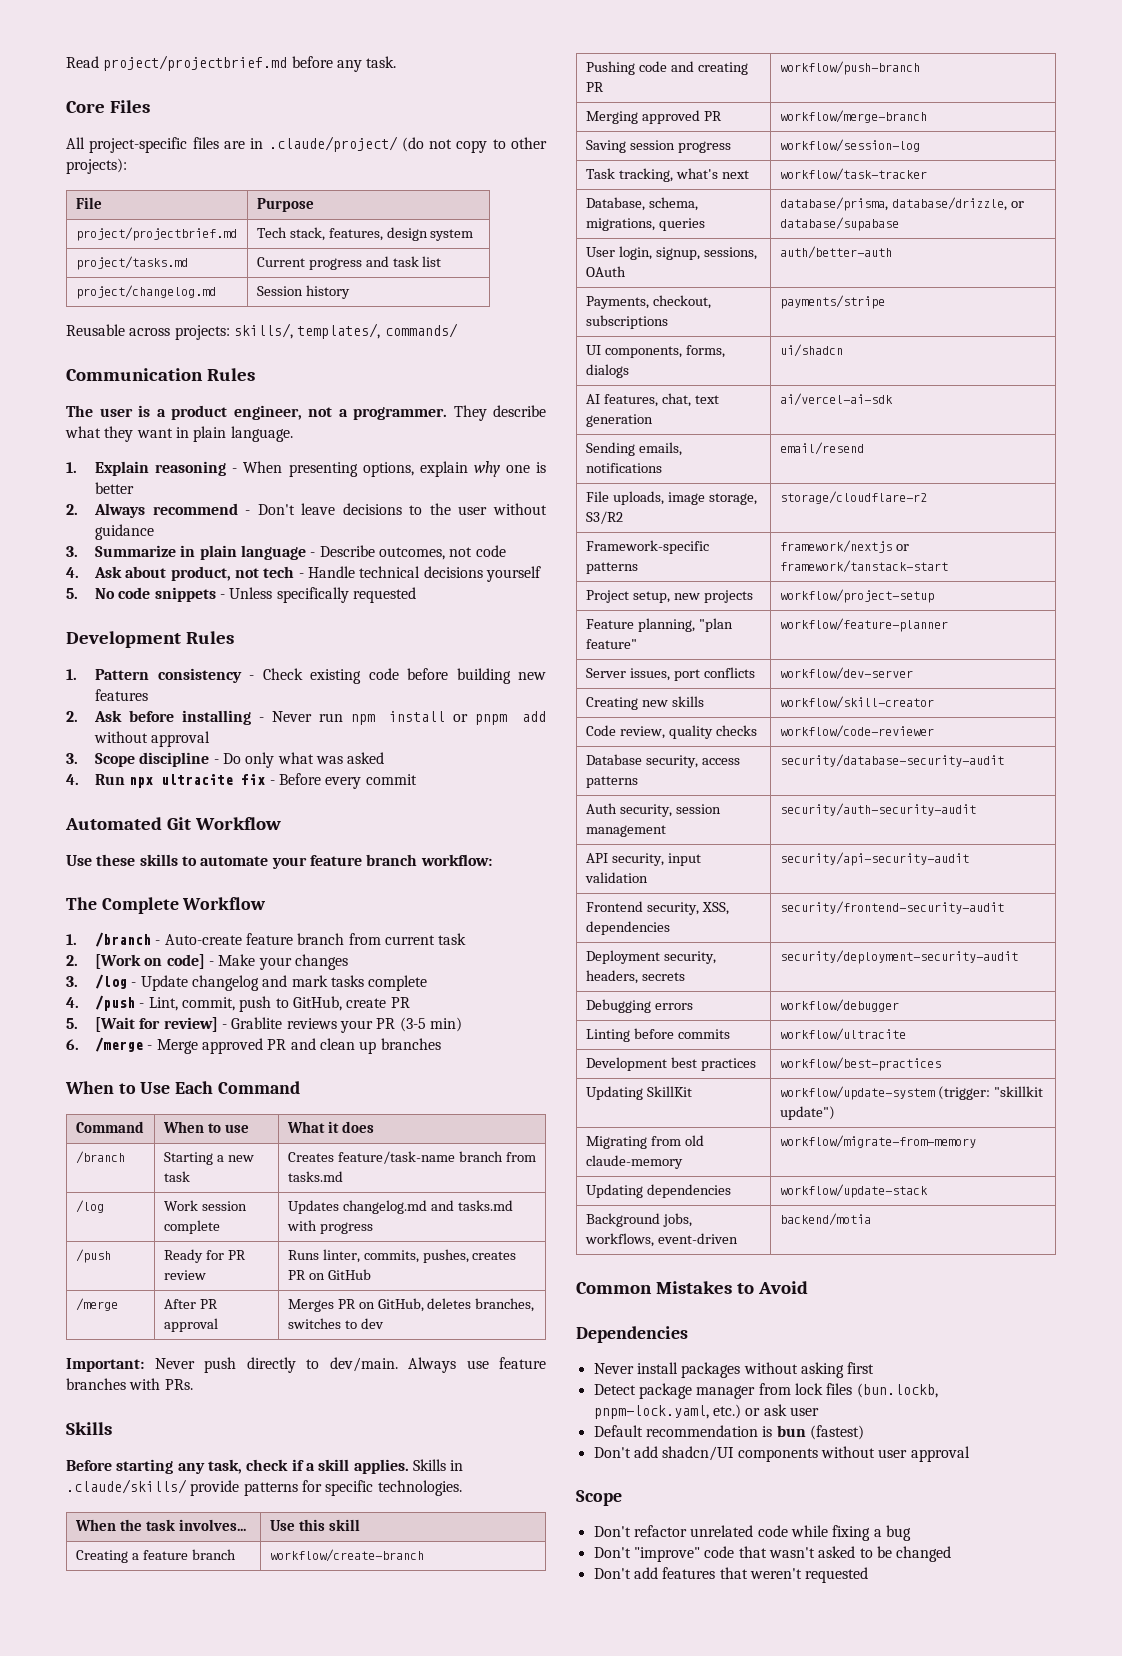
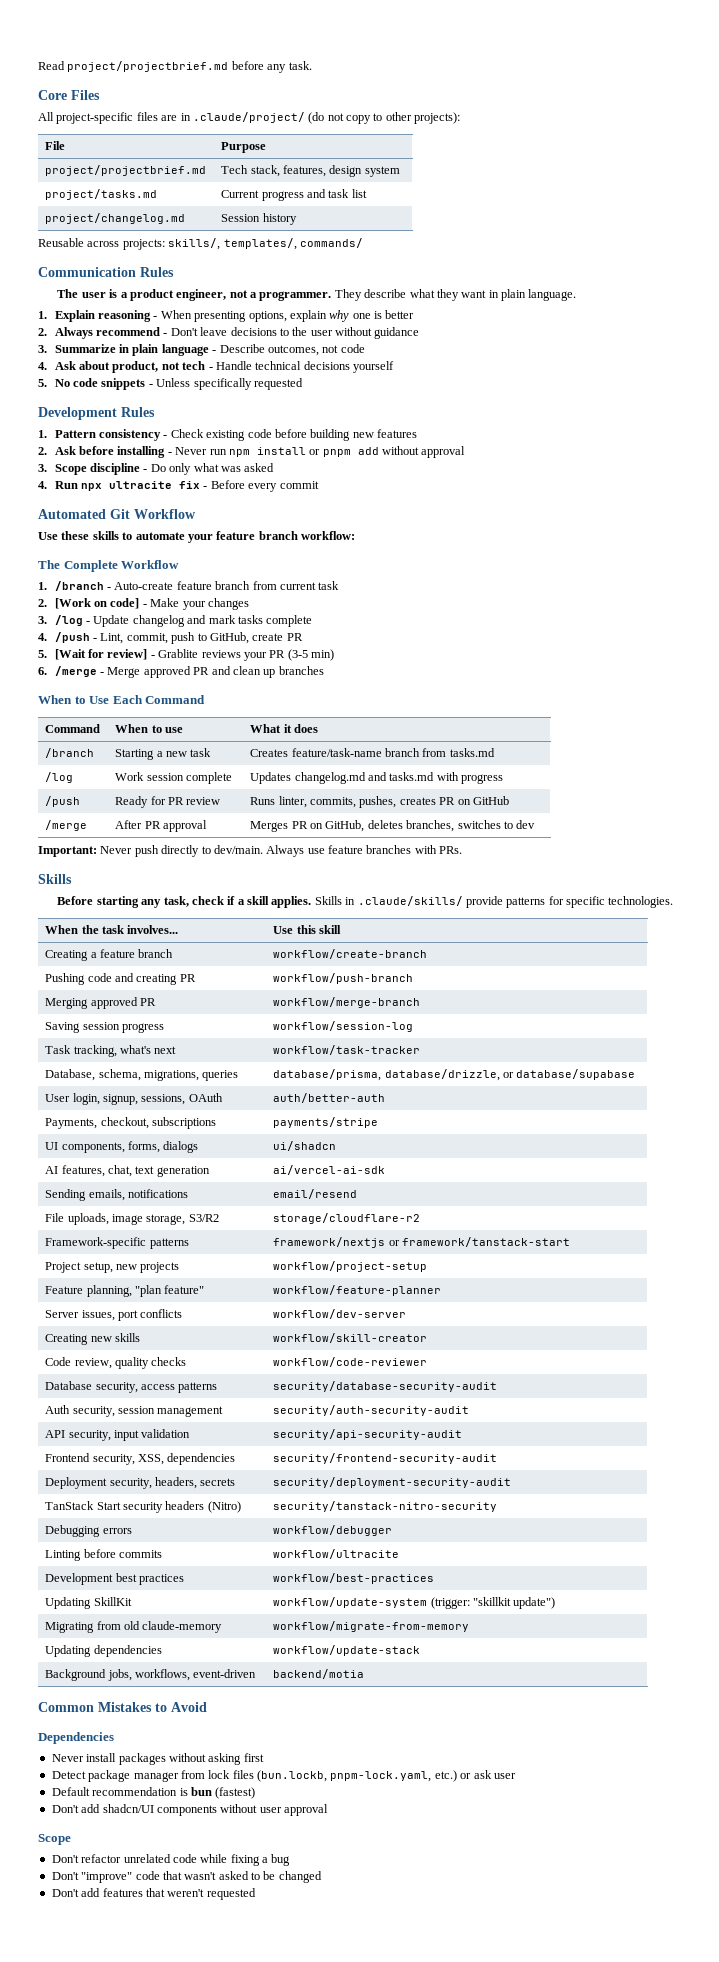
(1018, 957) none -> [45,1501,241,1513] [273,1501,498,1512] // TanStack Start security headers (Nitro) | security/tanstack-nitro-security

